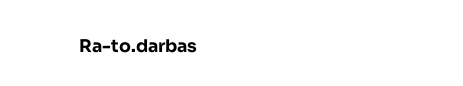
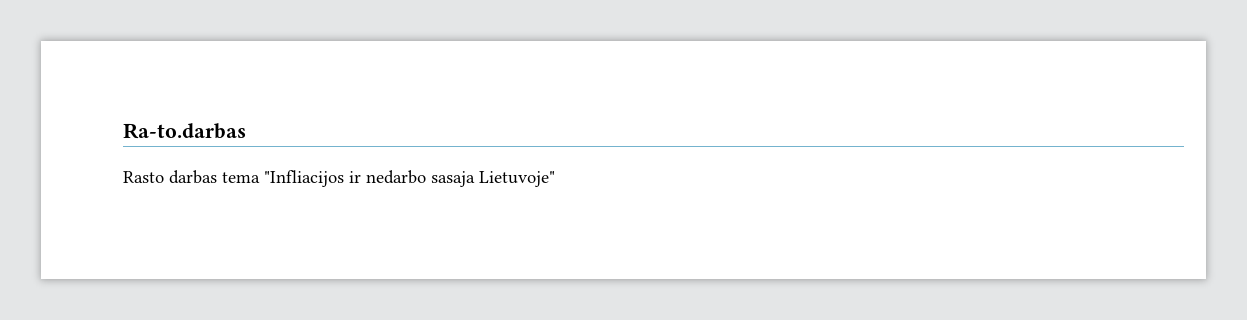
(197, 46) none -> [123,170,555,187] // Rasto darbas tema "Infliacijos ir nedarbo sasaja Lietuvoje"

